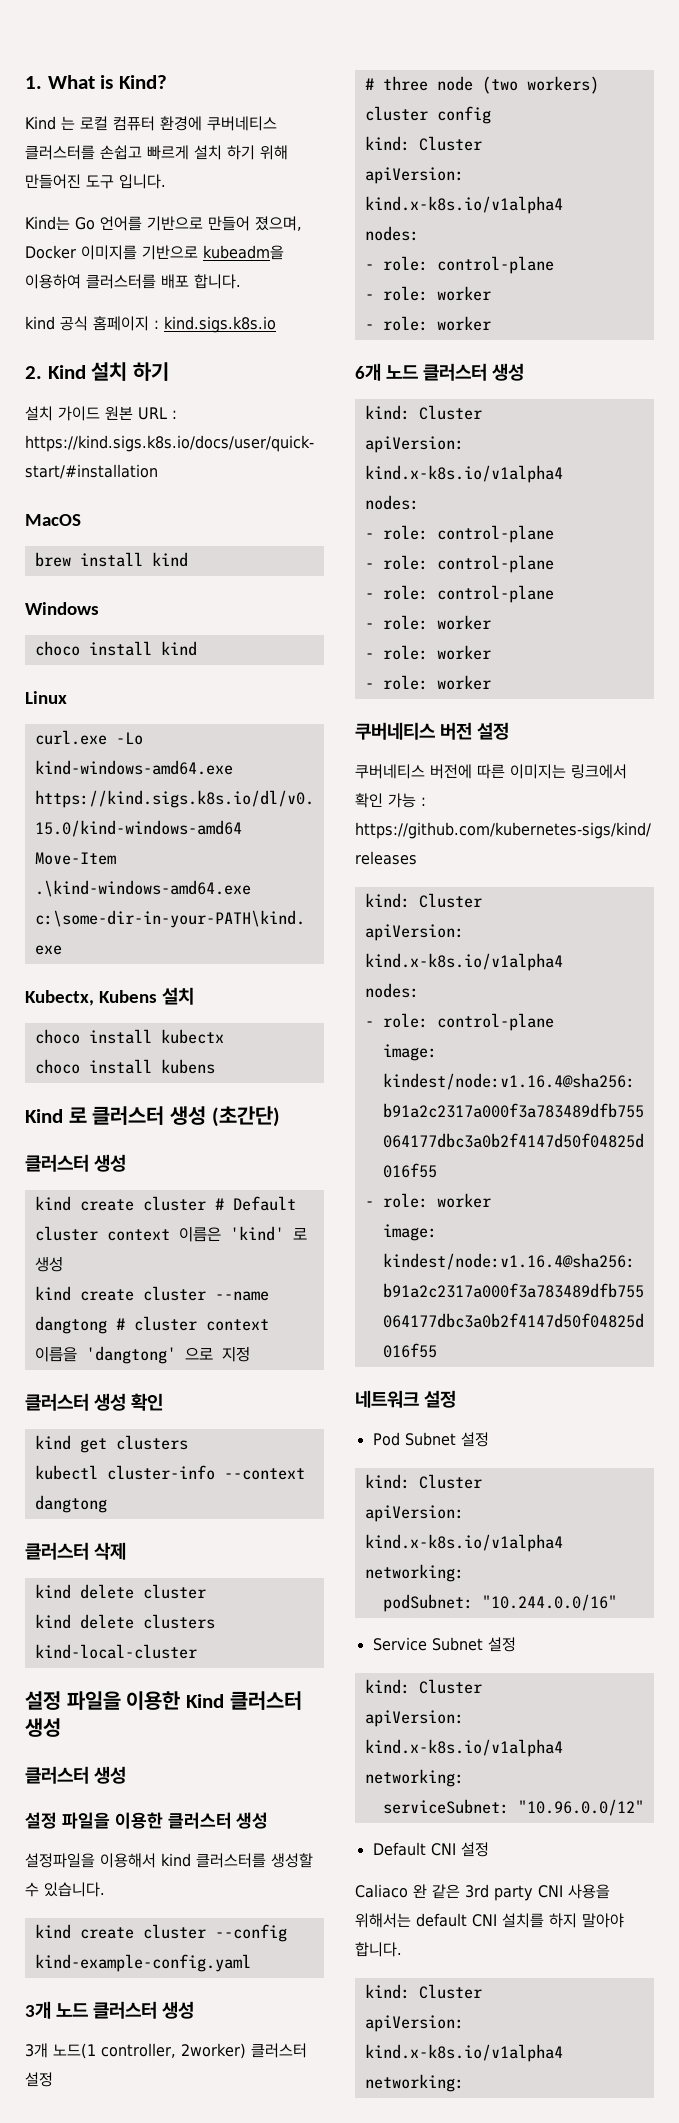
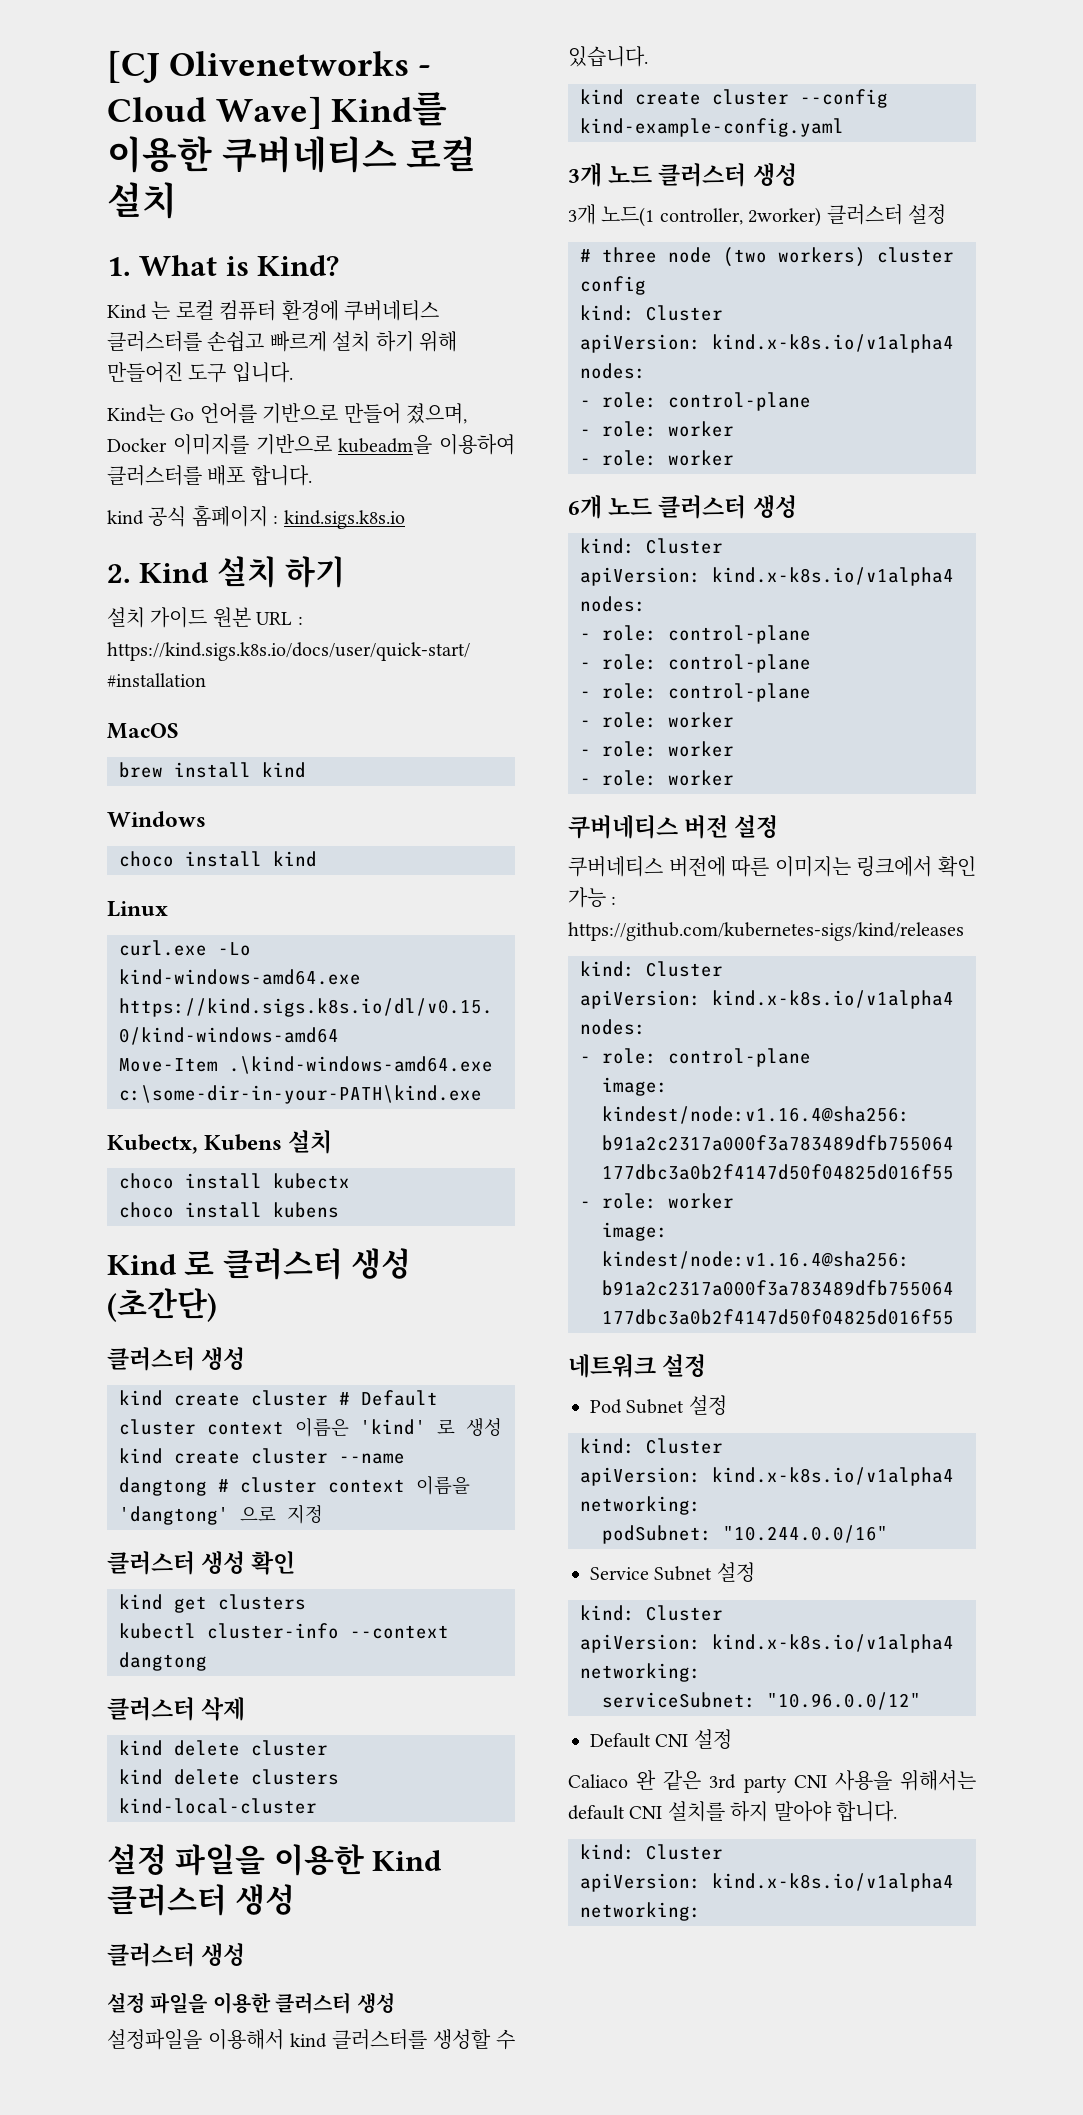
(25, 82) none -> [107,50,432,83] [107,92,448,129] [107,136,477,173] [107,182,177,219] [CJ Olivenetworks - Cloud Wave] Kind를 이용한 쿠버네티스 로컬 설치 //

